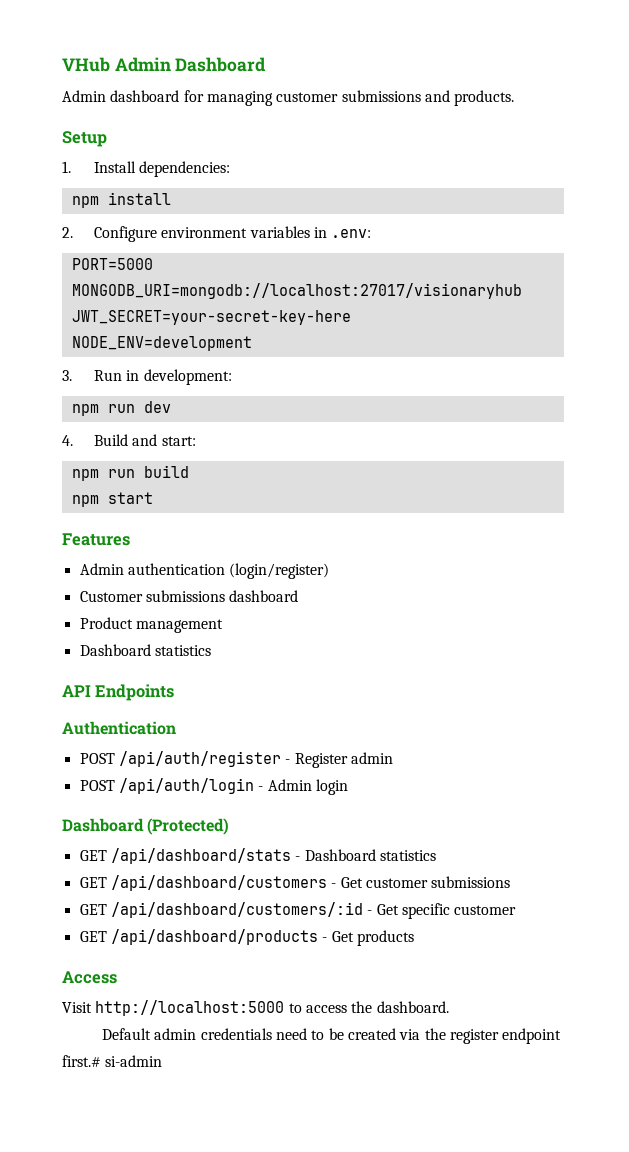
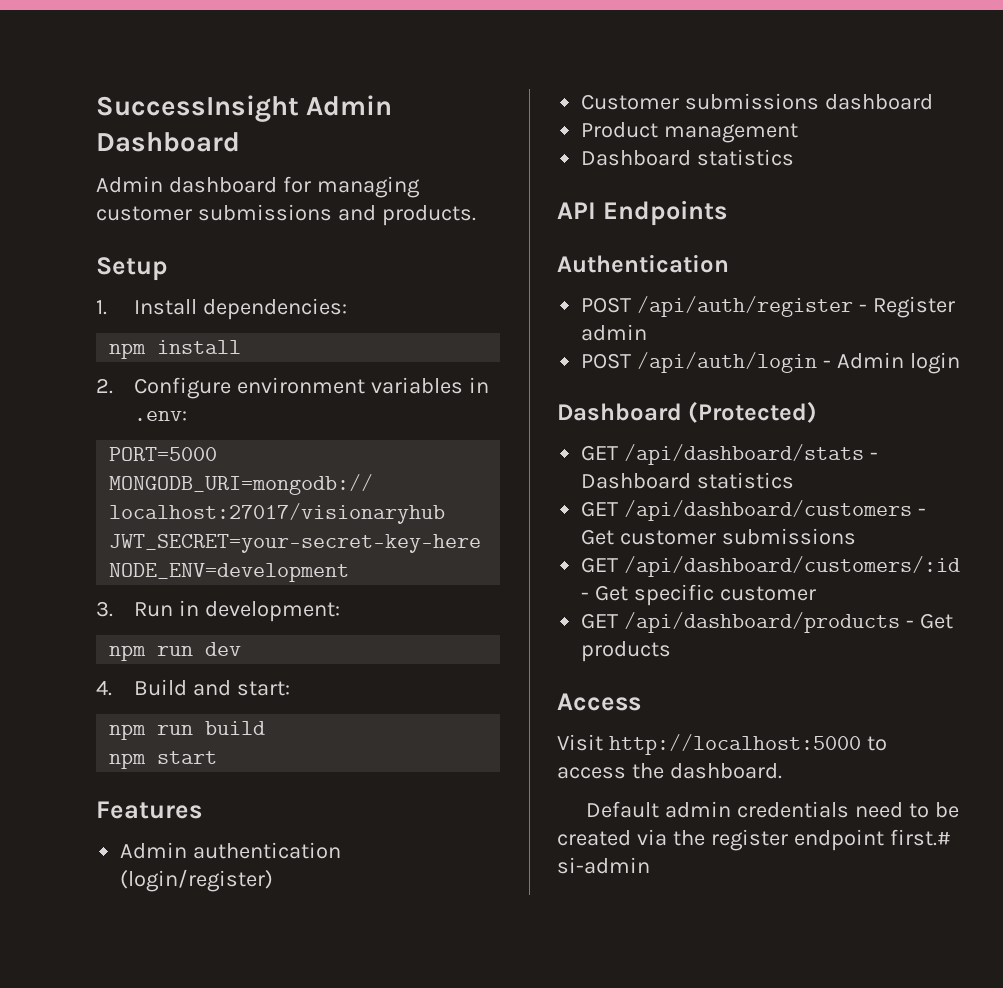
[62,57,110,72] VHub -> [96,95,299,122] SuccessInsight

